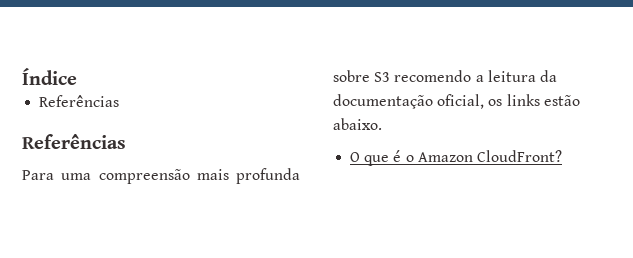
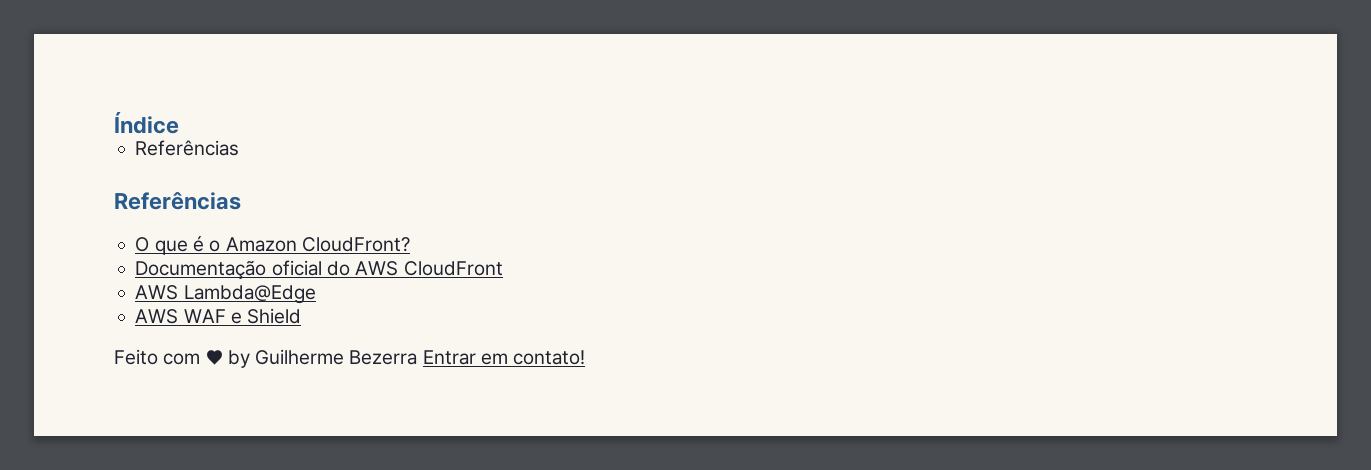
[22,168,300,184] [333,70,557,82] [333,94,580,109] [333,118,382,130] // Para uma compreensão mais profunda sobre S3 recomendo a leitura da documentação oficial, os links estão abaixo. -> (241, 201) none
(562, 156) none -> [135,260,503,280] [135,285,316,304] [135,308,302,324] [114,349,586,368] // Documentação oficial do AWS CloudFront // AWS Lambda@Edge // AWS WAF e Shield // Feito com ♥ by Guilherme Bezerra Entrar em contato!

